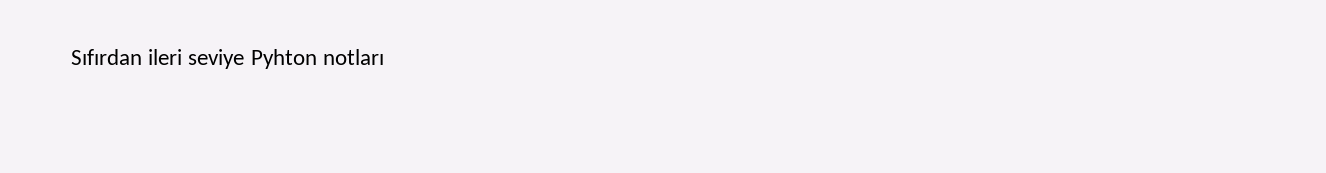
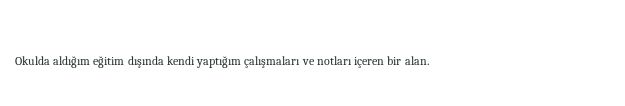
[71,49,384,69] Sıfırdan ileri seviye Pyhton notları -> [15,56,429,68] Okulda aldığım eğitim dışında kendi yaptığım çalışmaları ve notları içeren bir alan.

